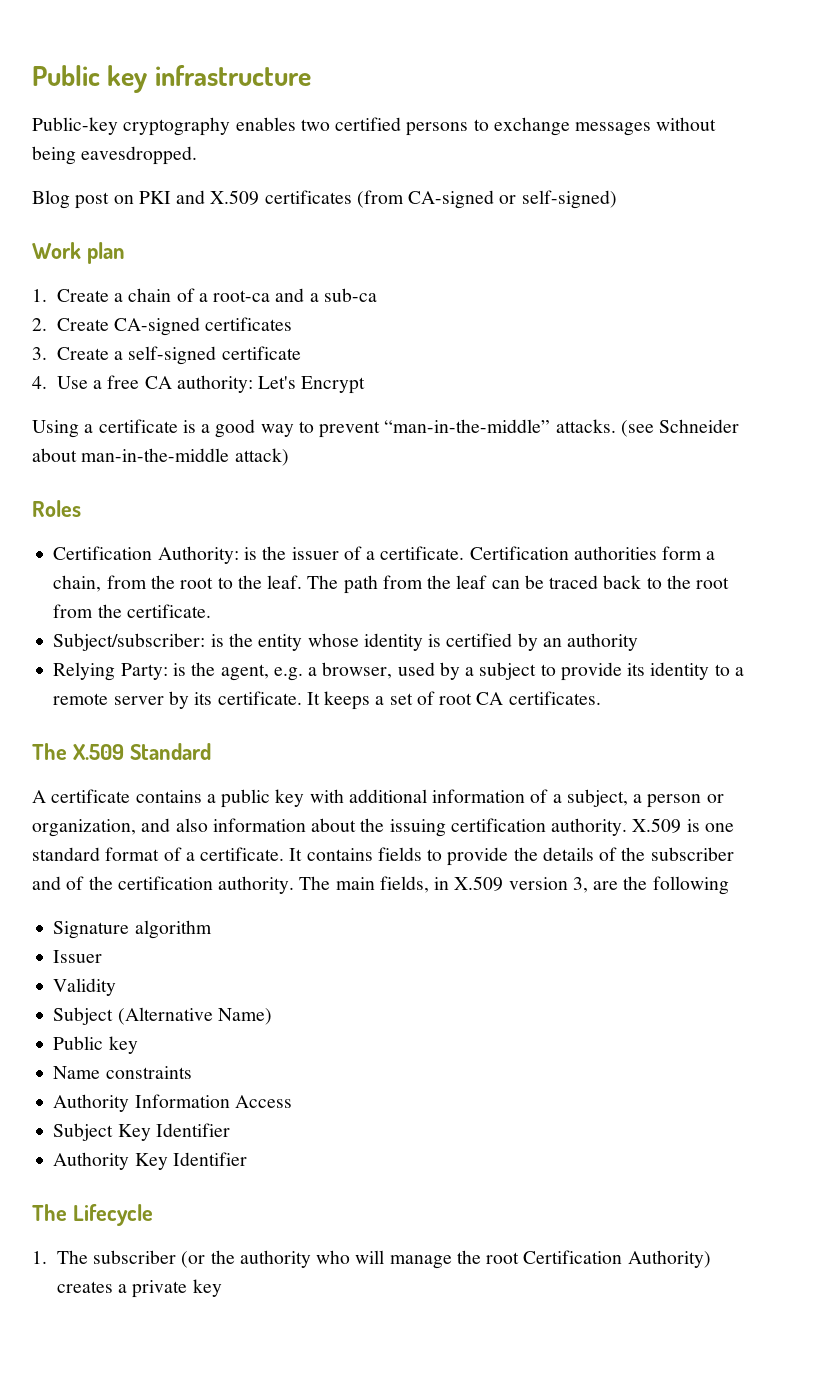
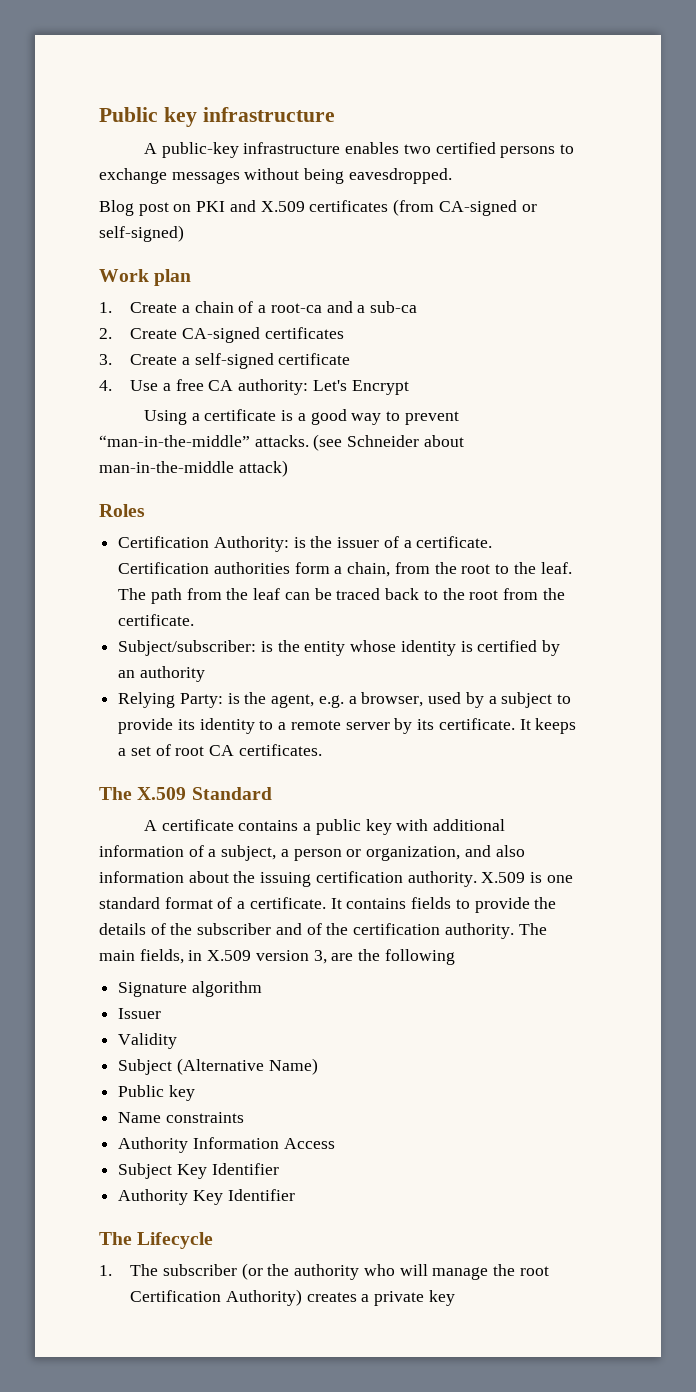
[32,117,231,136] Public-key cryptography -> [143,142,341,158] A public-key infrastructure

